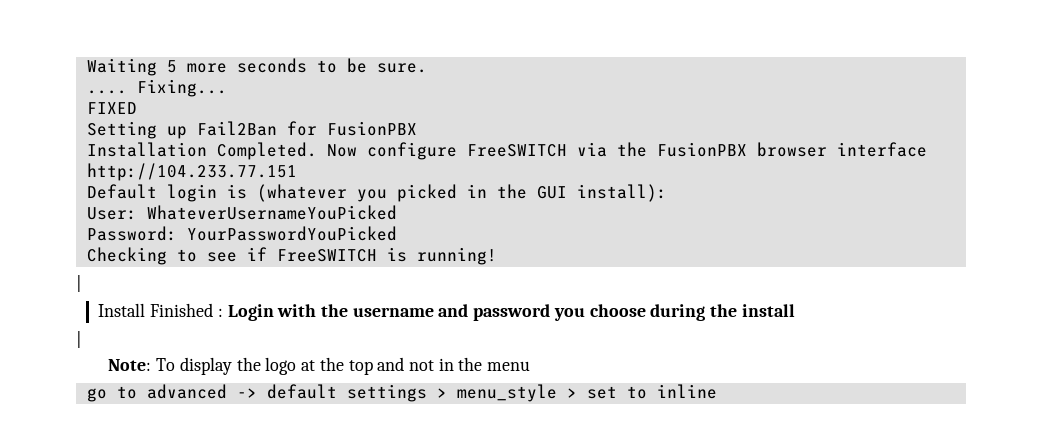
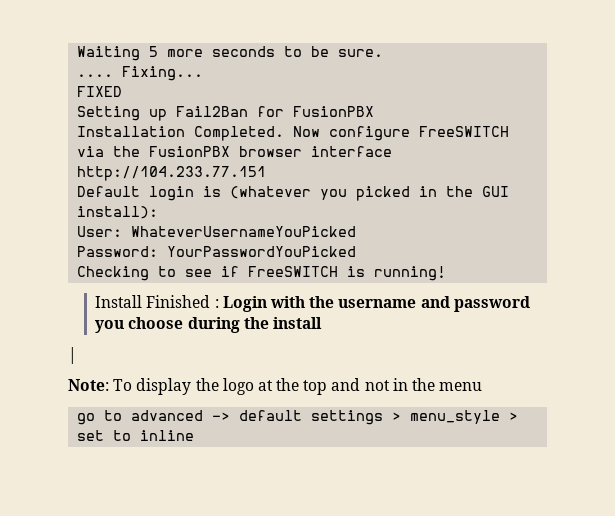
[76,275,82,292] // | -> (447, 273) none

